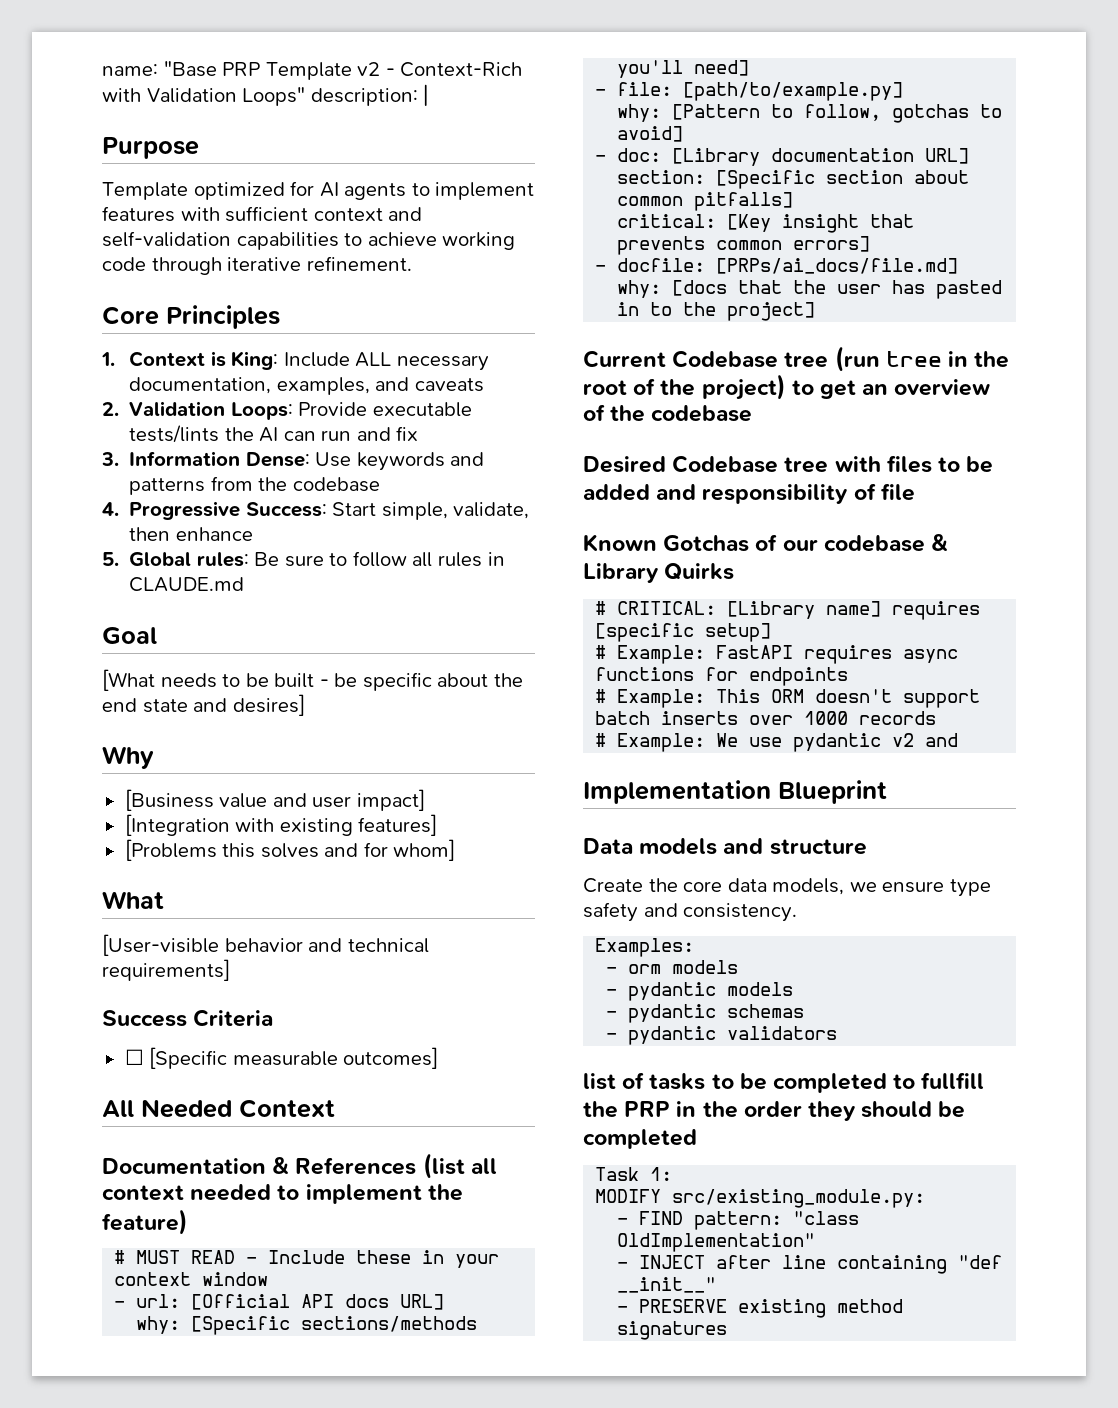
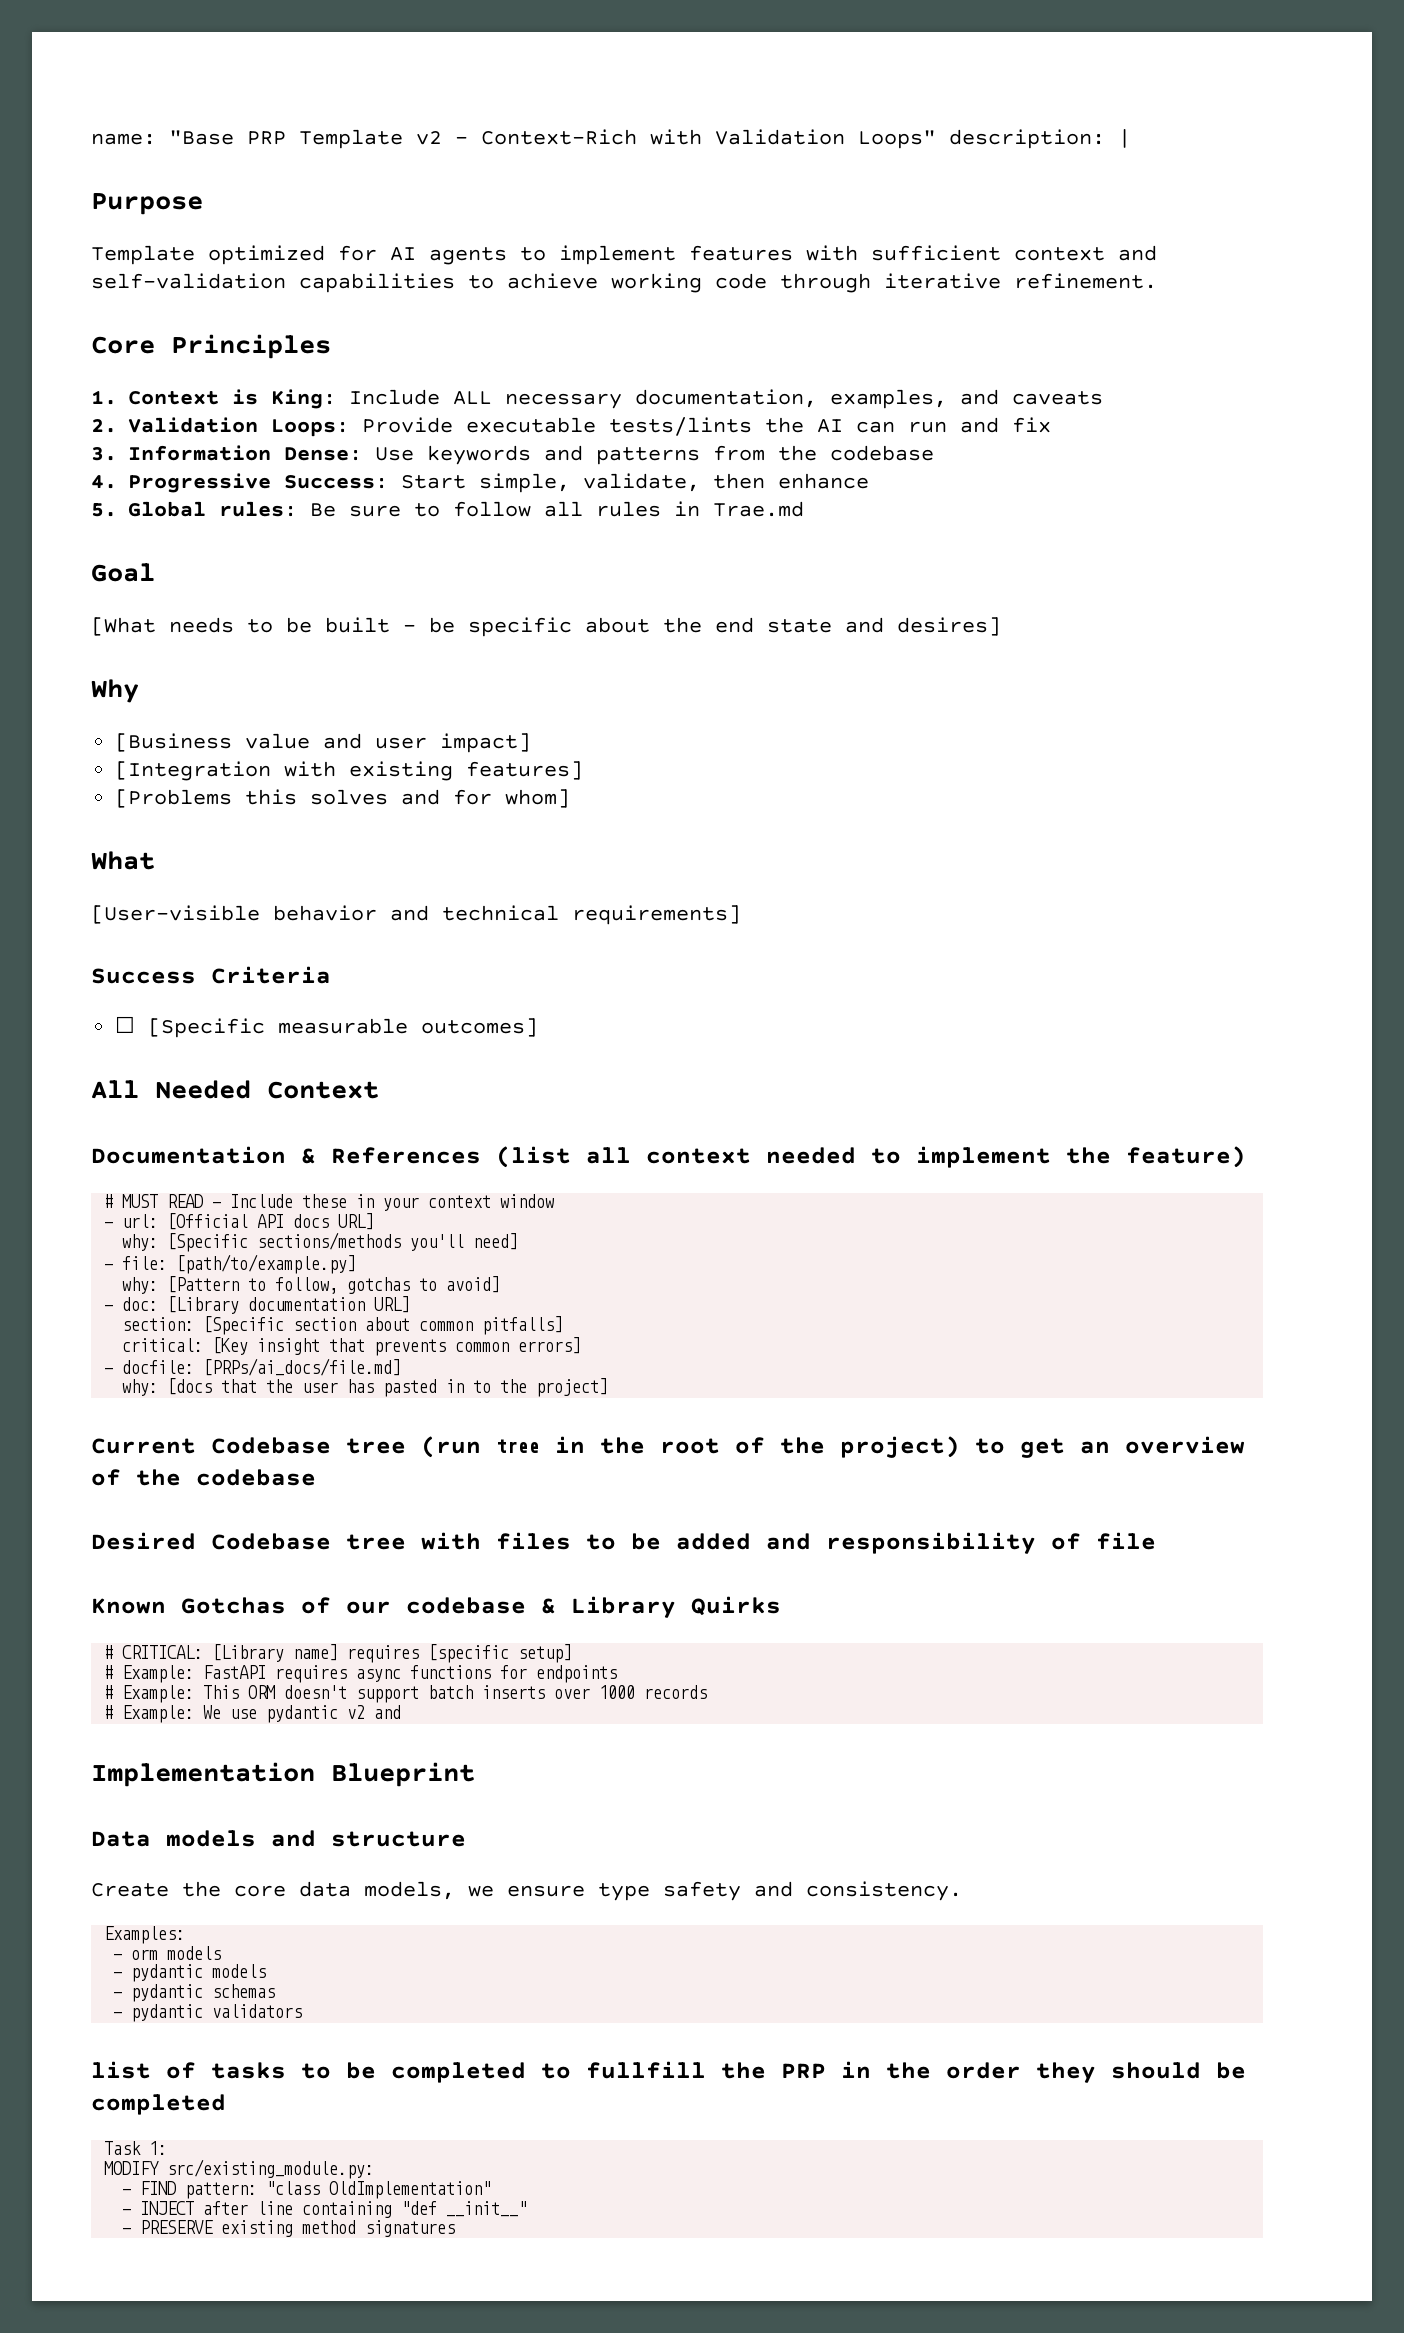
[129,577,245,592] CLAUDE.md -> [713,501,804,517] Trae.md

